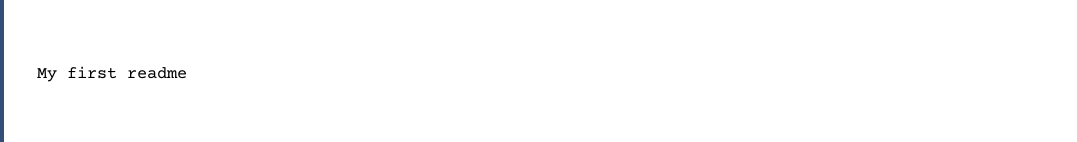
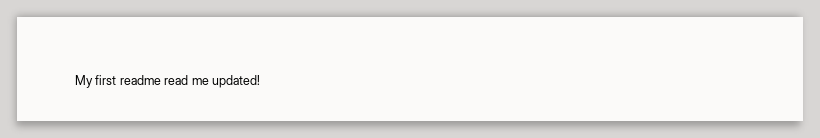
(187, 73) none -> [164,75,260,88] read me updated!

